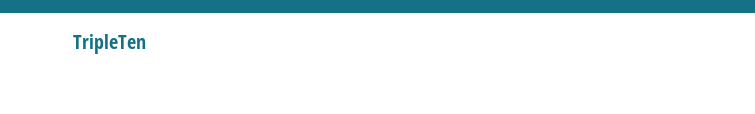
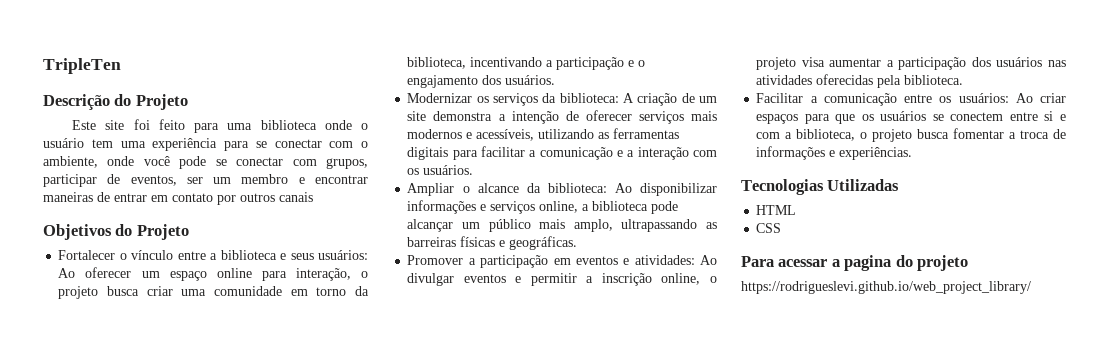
(146, 44) none -> [43,94,188,110] [72,119,369,133] [43,138,368,151] [43,156,368,169] [43,174,368,187] [43,192,313,205] [43,224,189,240] [58,250,368,260] [58,267,368,281] [58,286,369,299] [407,57,646,70] [407,75,556,88] [407,93,717,106] [407,110,717,124] [407,128,680,141] [407,146,717,160] [407,165,474,175] [407,183,717,196] [407,200,679,214] [407,219,717,232] [407,236,578,250] [407,255,717,268] [407,273,717,286] [756,57,1066,70] [756,74,964,88] [756,93,1066,106] [756,111,1066,124] [756,128,1066,142] [756,146,913,160] [741,179,900,195] [756,205,797,215] [756,223,782,233] [741,255,969,271] [741,281,1031,294] // Descrição do Projeto // Este site foi feito para uma biblioteca onde o usuário tem uma experiência para se conectar com o ambiente, onde você pode se conectar com grupos, participar de eventos, ser um membro e encontrar maneiras de entrar em contato por outros canais // Objetivos do Projeto // Fortalecer o vínculo entre a biblioteca e seus usuários: Ao oferecer um espaço online para interação, o projeto busca criar uma comunidade em torno da biblioteca, incentivando a participação e o engajamento dos usuários. // Modernizar os serviços da biblioteca: A criação de um site demonstra a intenção de oferecer serviços mais modernos e acessíveis, utilizando as ferramentas digitais para facilitar a comunicação e a interação com os usuários. // Ampliar o alcance da biblioteca: Ao disponibilizar informações e serviços online, a biblioteca pode alcançar um público mais amplo, ultrapassando as barreiras físicas e geográficas. // Promover a participação em eventos e atividades: Ao divulgar eventos e permitir a inscrição online, o projeto visa aumentar a participação dos usuários nas atividades oferecidas pela biblioteca. // Facilitar a comunicação entre os usuários: Ao criar espaços para que os usuários se conectem entre si e com a biblioteca, o projeto busca fomentar a troca de informações e experiências. // Tecnologias Utilizadas // HTML // CSS // Para acessar a pagina do projeto // https://rodrigueslevi.github.io/web_project_library/

